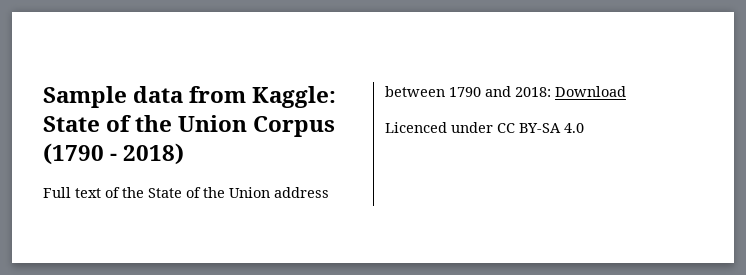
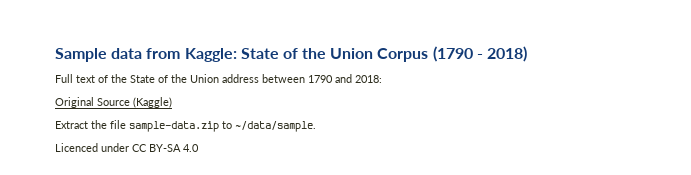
[555,86,626,97] Download -> [55,97,172,108] [55,120,316,132] // Original Source (Kaggle) // Extract the file sample-data.zip to ~/data/sample.

